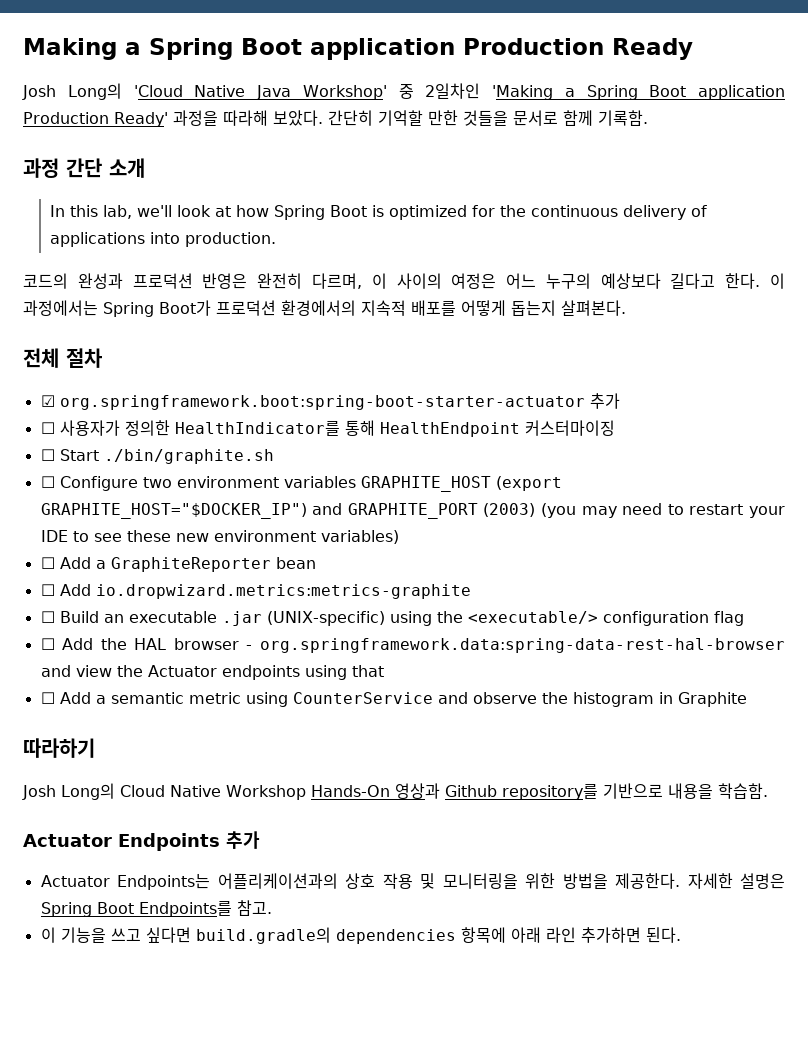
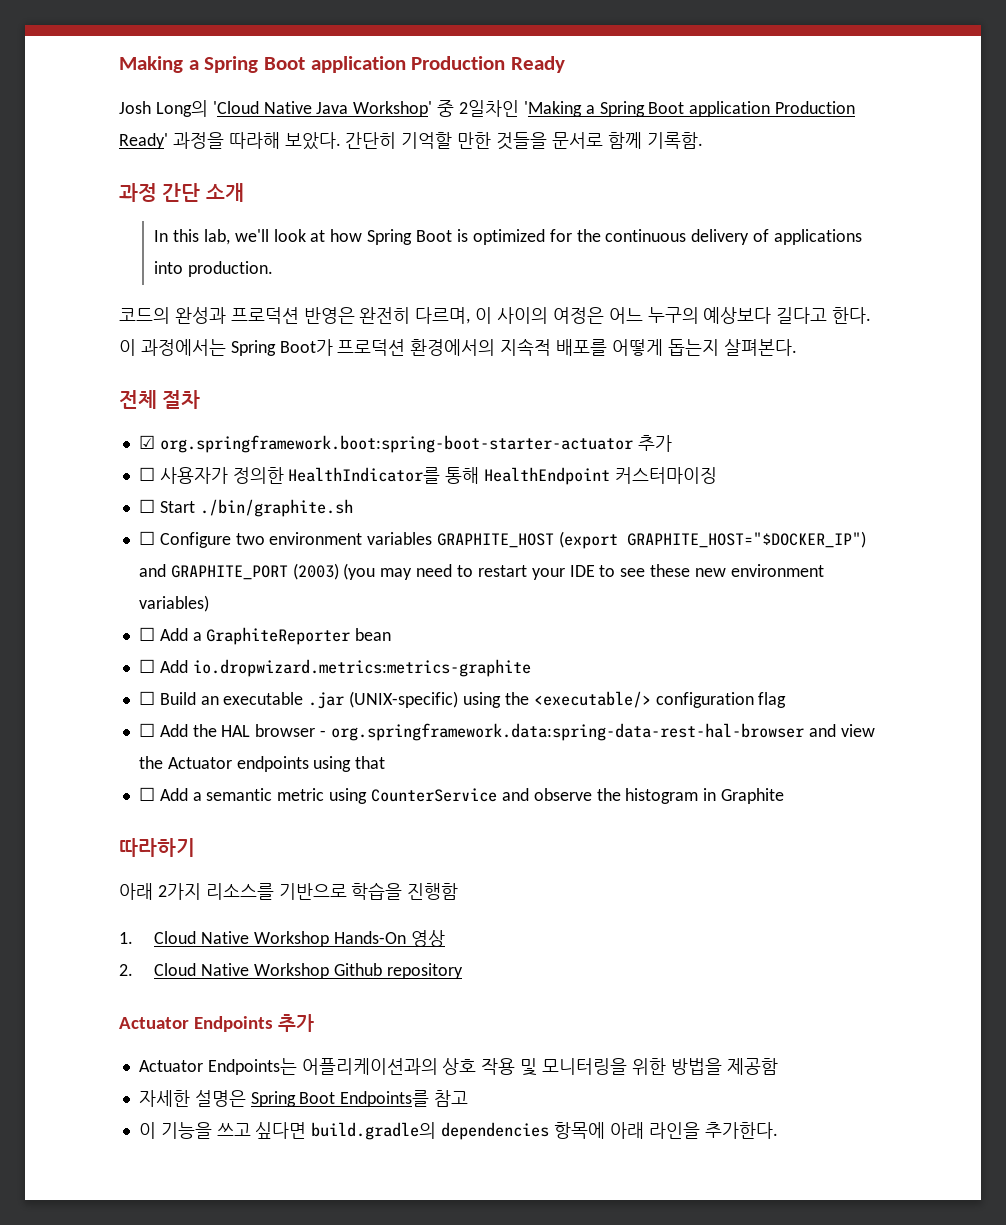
[22,783,768,800] Josh Long의 Cloud Native Workshop Hands-On 영상과 Github repository를 기반으로 내용을 학습함. -> [119,882,459,900] [119,930,445,947] [119,963,463,979] 아래 2가지 리소스를 기반으로 학습을 진행함 // 1. Cloud Native Workshop Hands-On 영상 // 2. Cloud Native Workshop Github repository
[615,873,681,889] 제공한다. -> [726,1058,778,1075] 제공함 //
[236,900,272,916] 참고. -> [434,1090,469,1107] 참고
[545,927,681,943] 라인 추가하면 된다. -> [648,1122,778,1139] 라인을 추가한다.

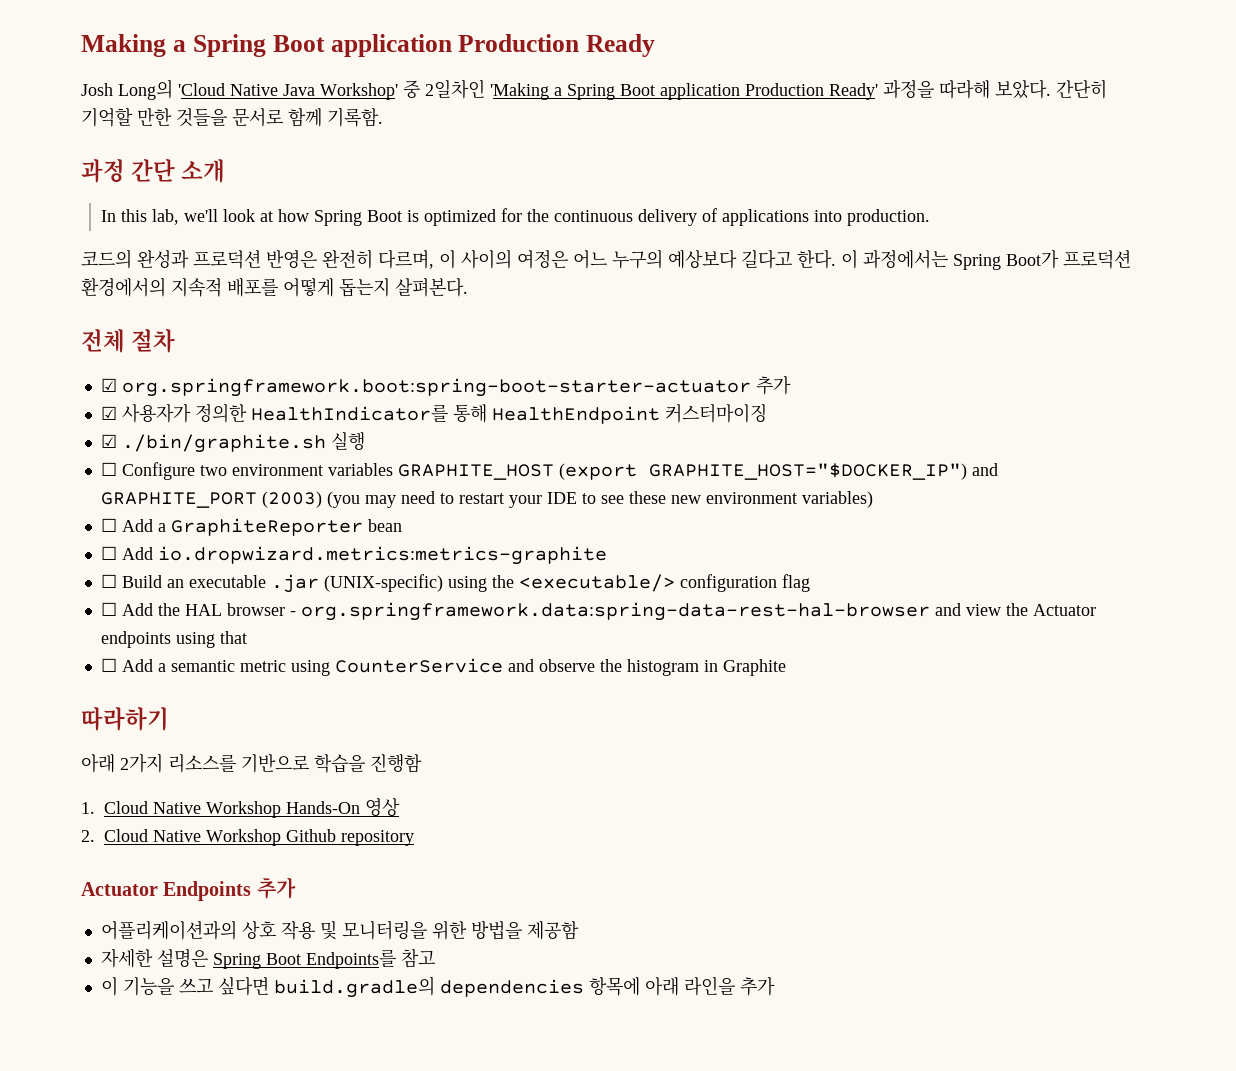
[138,467,155,481] ☐ -> [100,406,117,420] ☑
[138,499,195,513] ☐ Start -> [100,434,117,448] ☑
(353, 508) none -> [330,432,365,450] 실행
[138,1058,297,1075] Actuator Endpoints는 -> (296, 888) none
[704,1122,778,1139] 추가한다. -> [739,977,775,996] 추가

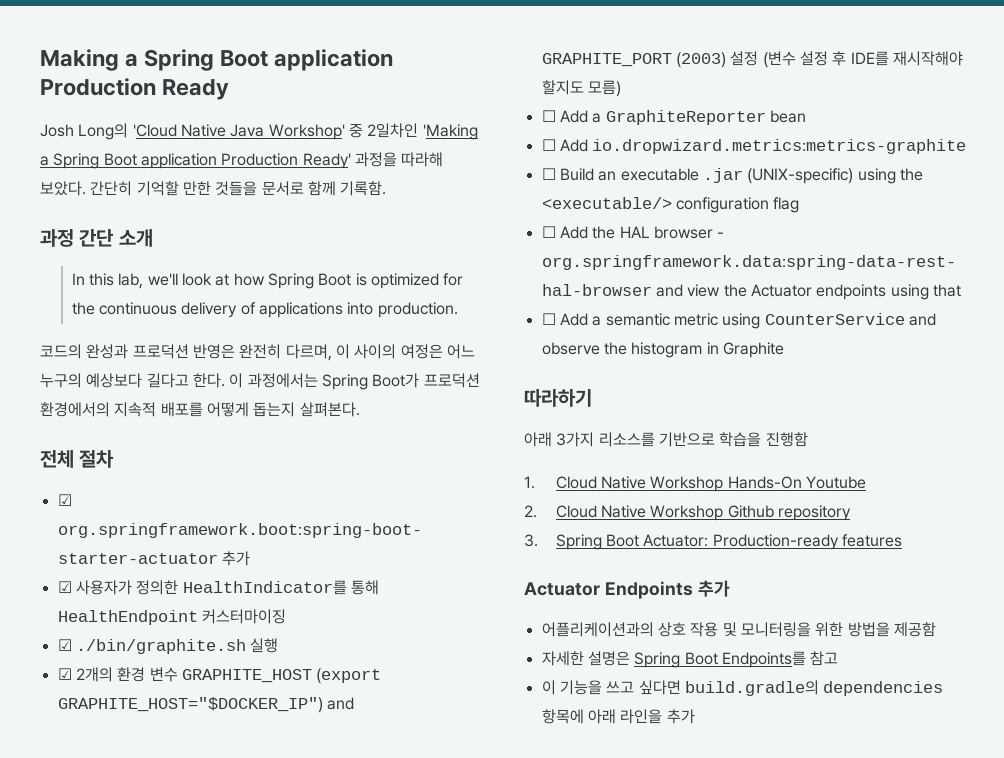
[100,462,393,480] ☐ Configure two environment variables -> [57,667,178,682] ☑ 2개의 환경 변수
[326,491,873,508] (you may need to restart your IDE to see these new environment variables) -> [730,51,963,68] [541,80,621,97] 설정 (변수 설정 후 IDE를 재시작해야 할지도 모름)
[120,753,163,773] 2가지 -> [556,432,595,447] 3가지
[365,798,400,817] 영상 -> [805,476,866,489] Youtube
(414, 838) none -> [524,534,902,550] // 3. Spring Boot Actuator: Production-ready features

